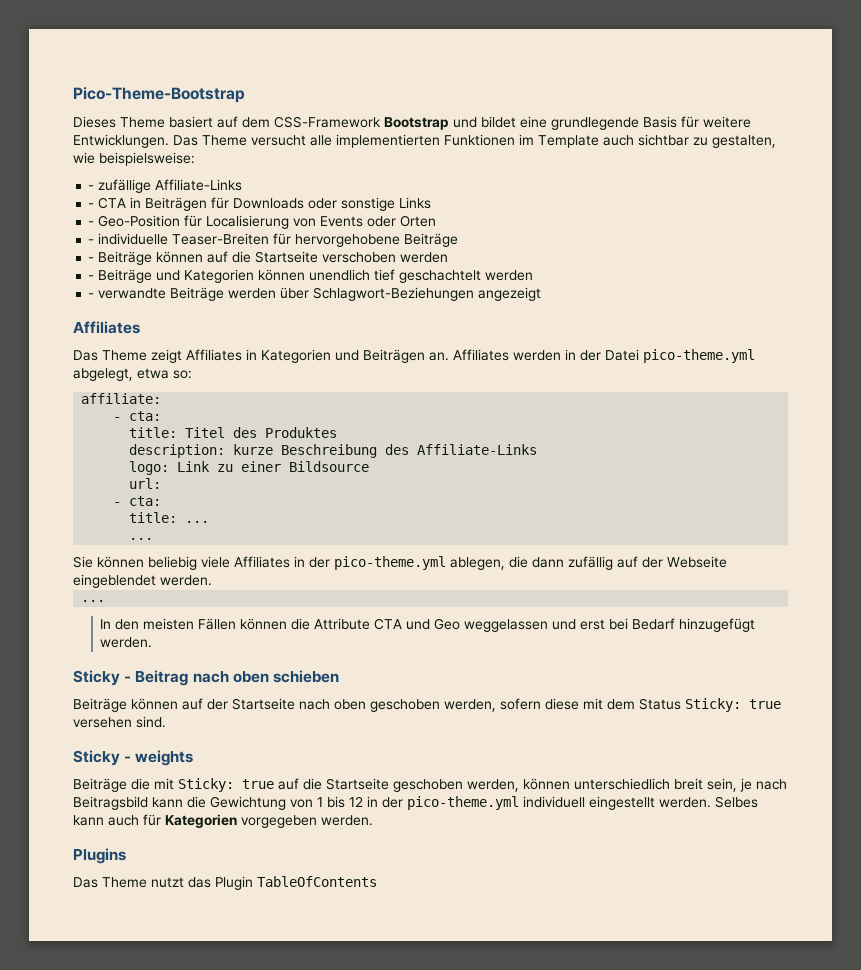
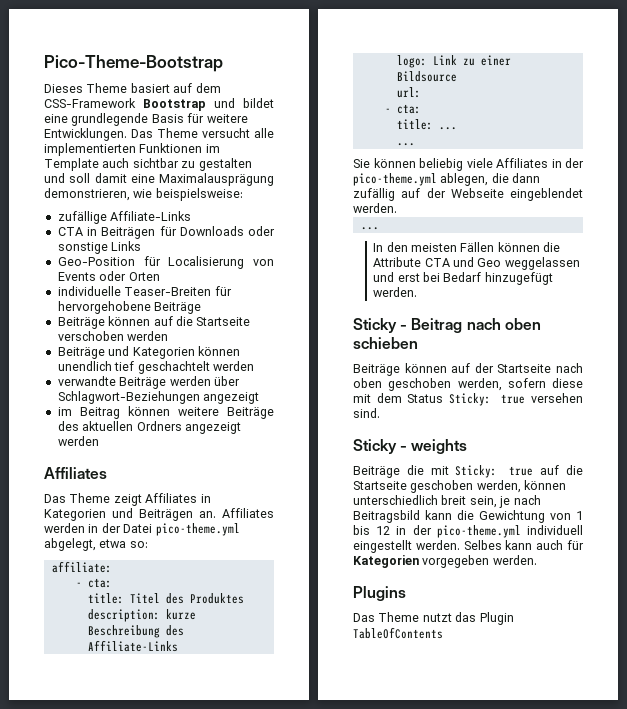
[712,135,776,148] gestalten, -> [198,158,252,171] [44,173,274,186] [44,188,130,201] gestalten und soll damit eine Maximalausprägung demonstrieren,
[88,185,95,190] - -> (243, 194) none
[88,203,95,208] - -> (192, 216) none
[88,221,95,226] - -> (142, 246) none
[88,239,95,244] - -> (160, 276) none
[88,257,95,262] - -> (202, 308) none
[88,275,95,280] - -> (169, 336) none
[88,293,95,298] - -> (254, 366) none
(542, 294) none -> [57,406,274,419] [57,421,241,434] [57,436,99,446] // im Beitrag können weitere Beiträge des aktuellen Ordners angezeigt werden

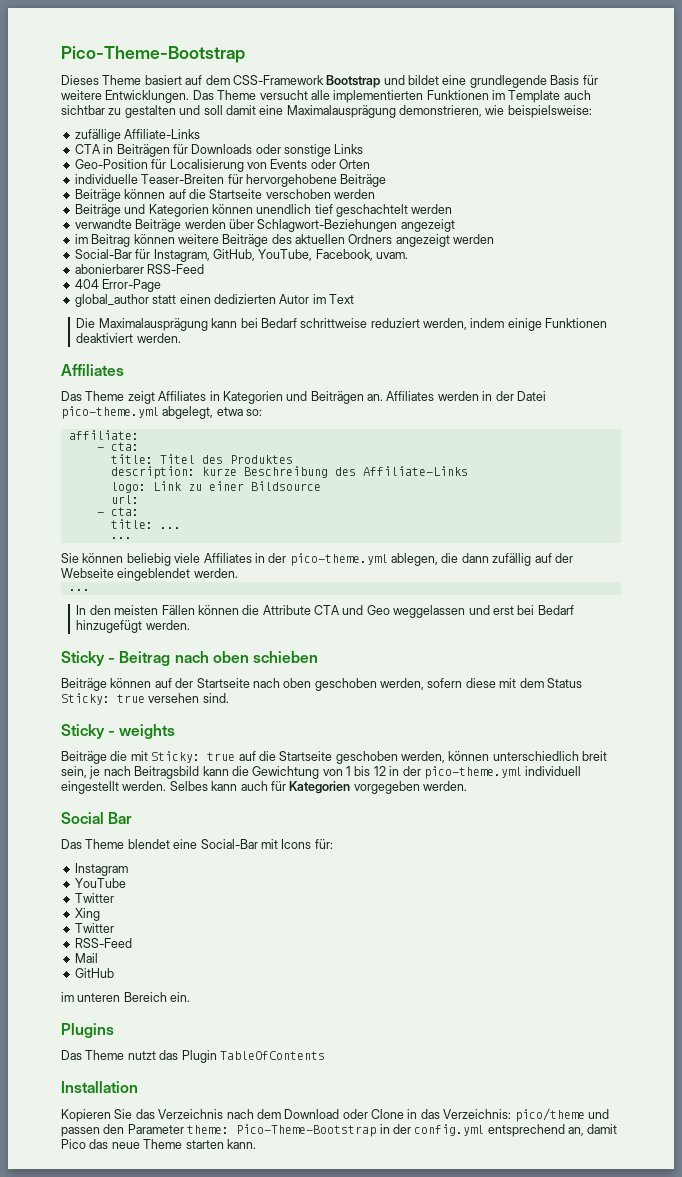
(99, 441) none -> [74,249,408,262] [74,264,205,274] [74,279,162,292] [74,294,354,307] [76,318,608,331] [76,333,181,343] // Social-Bar für Instagram, GitHub, YouTube, Facebook, uvam. // abonierbarer RSS-Feed // 404 Error-Page // global_author statt einen dedizierten Autor im Text // Die Maximalausprägung kann bei Bedarf schrittweise reduziert werden, indem einige Funktionen deaktiviert werden.
(537, 560) none -> [61,812,133,824] [61,839,333,849] [74,863,128,876] [74,878,126,888] [74,893,114,903] [74,908,100,921] [74,923,114,933] [74,938,132,948] [74,953,98,963] [74,968,114,978] [61,992,191,1002] // Social Bar // Das Theme blendet eine Social-Bar mit Icons für: // Instagram // YouTube // Twitter // Xing // Twitter // RSS-Feed // Mail // GitHub // im unteren Bereich ein.
(443, 633) none -> [61,1081,138,1093] [61,1108,609,1122] [61,1124,618,1137] [61,1139,256,1149] // Installation // Kopieren Sie das Verzeichnis nach dem Download oder Clone in das Verzeichnis: pico/theme und passen den Parameter theme: Pico-Theme-Bootstrap in der config.yml entsprechend an, damit Pico das neue Theme starten kann.

